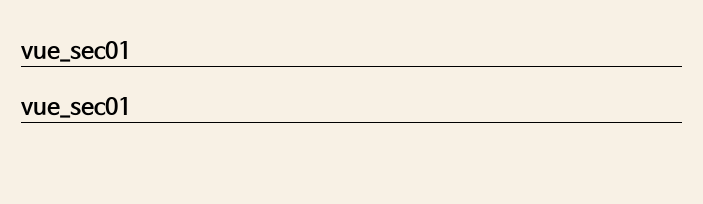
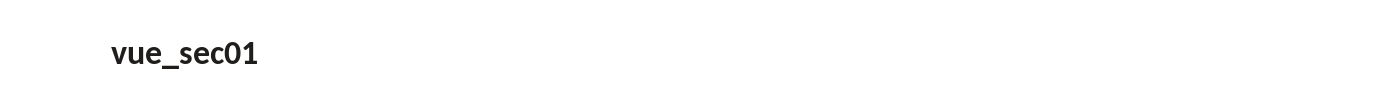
[20,41,131,62] [20,97,131,118] vue_sec01 // vue_sec01 -> [111,42,258,69] vue_sec01

